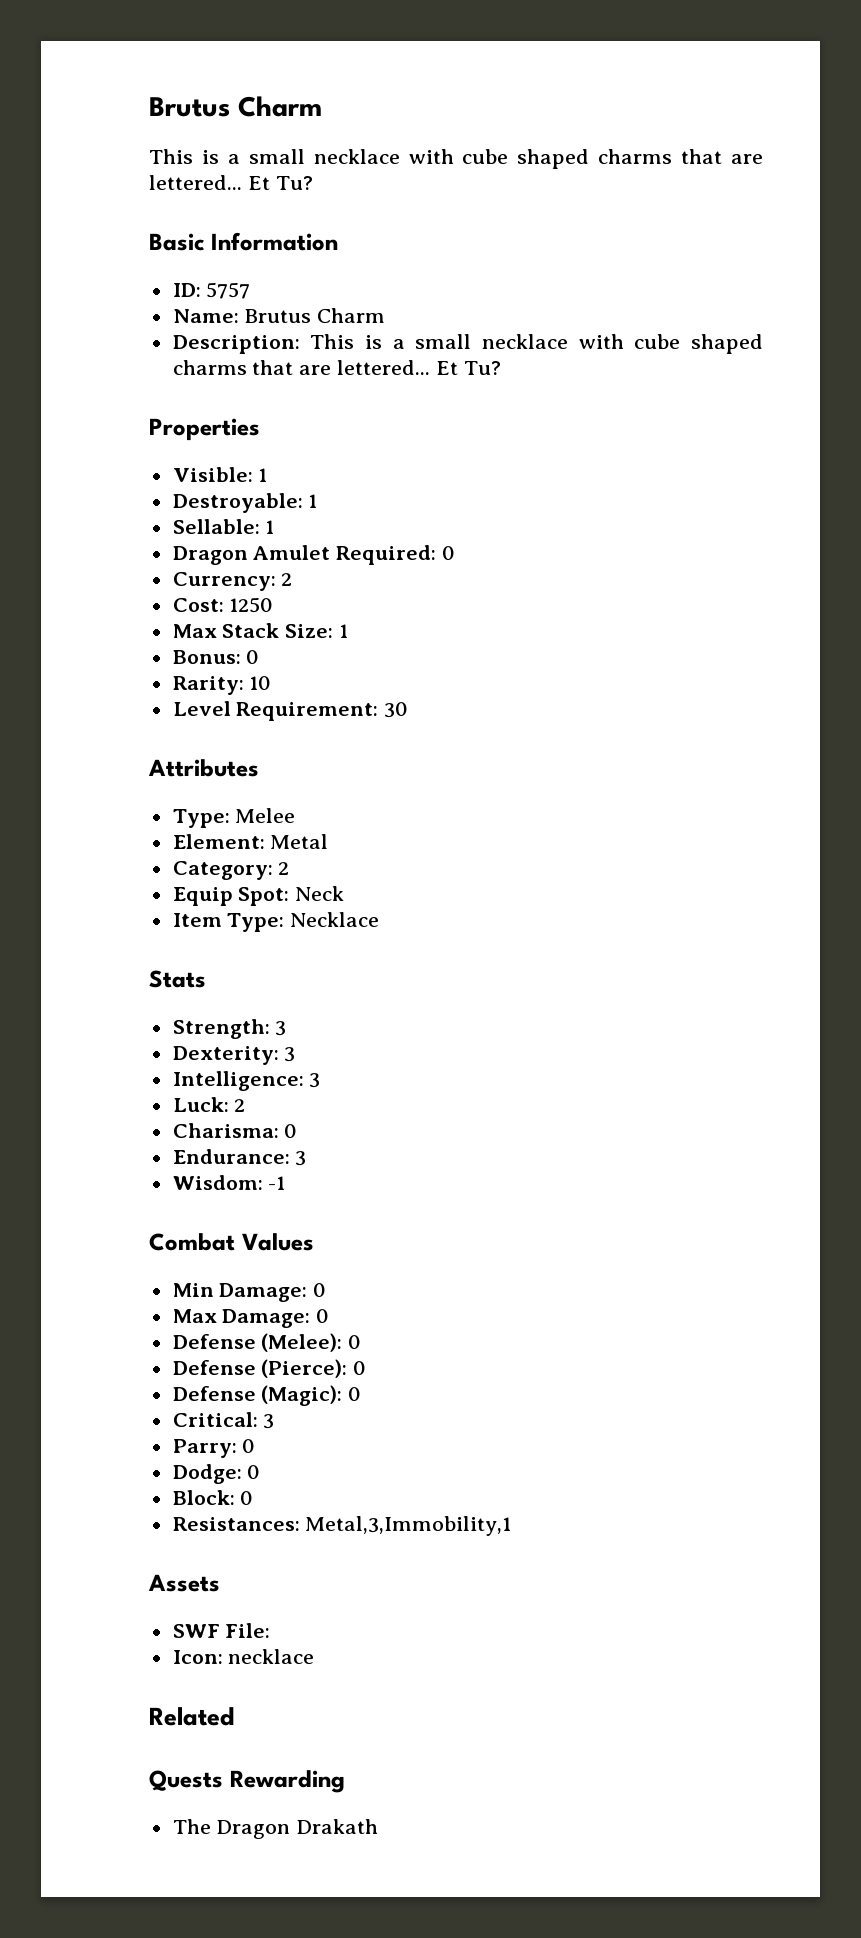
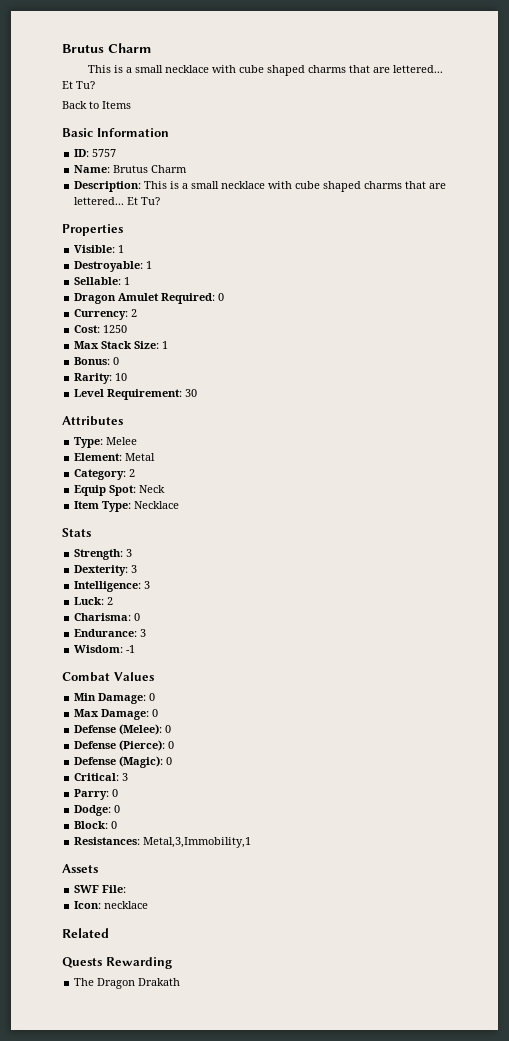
(313, 183) none -> [62,101,131,109] // Back to Items

